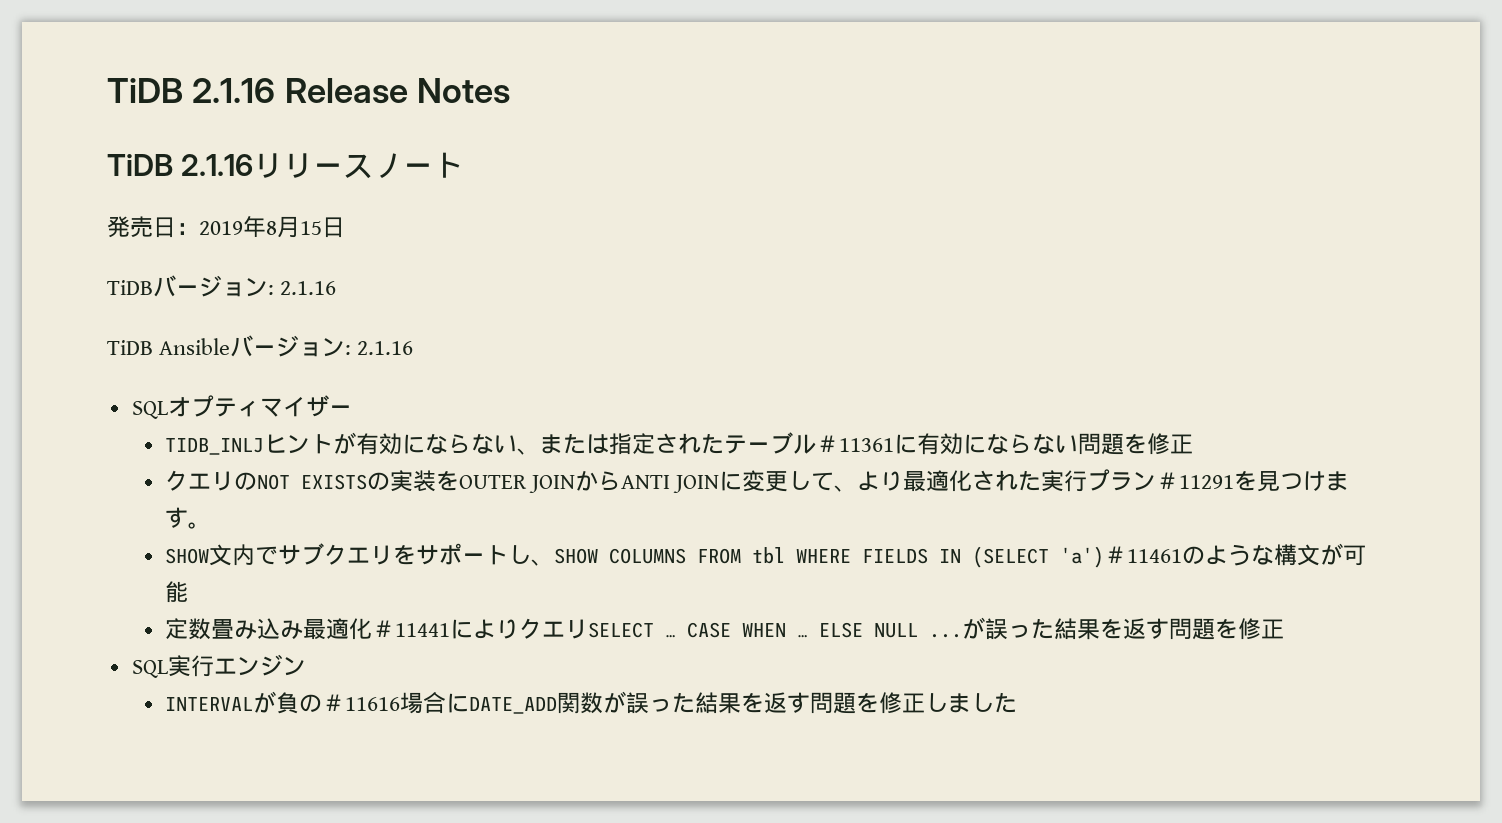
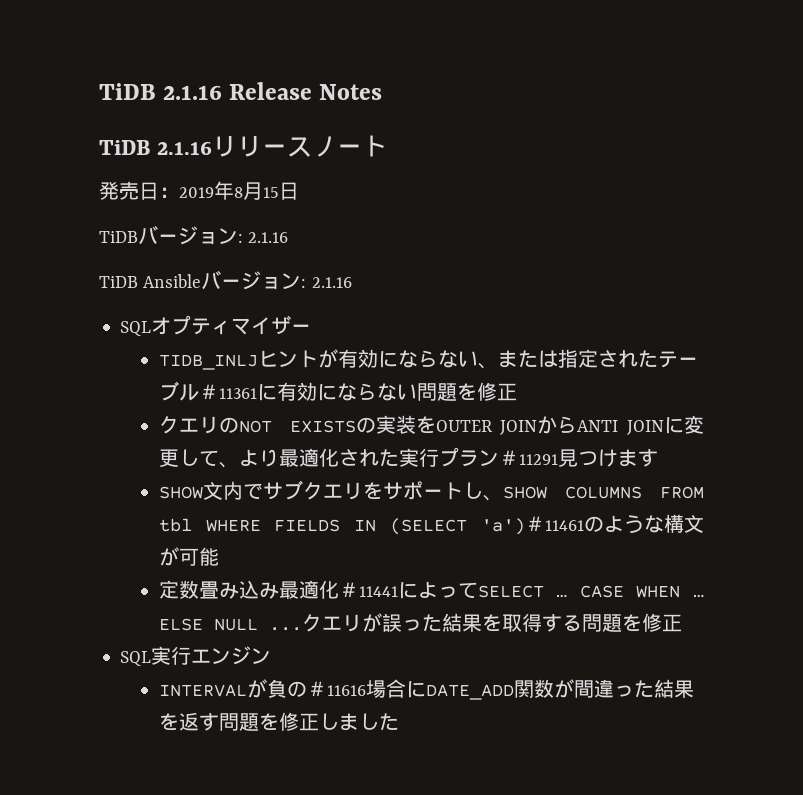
[1234,470,1258,491] を -> (558, 459) none
[187,522,211,529] 。 -> (658, 458) none
[495,618,588,639] りクエリ -> [437,582,478,599] って
[961,617,1169,640] が誤った結果を返す -> [301,613,582,632] クエリが誤った結果を取得する
[625,692,649,714] 誤 -> [573,679,614,698] 間違

